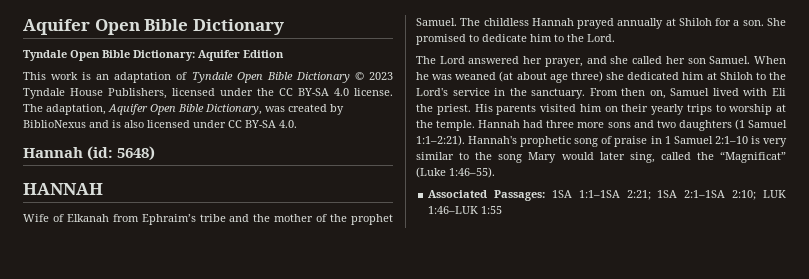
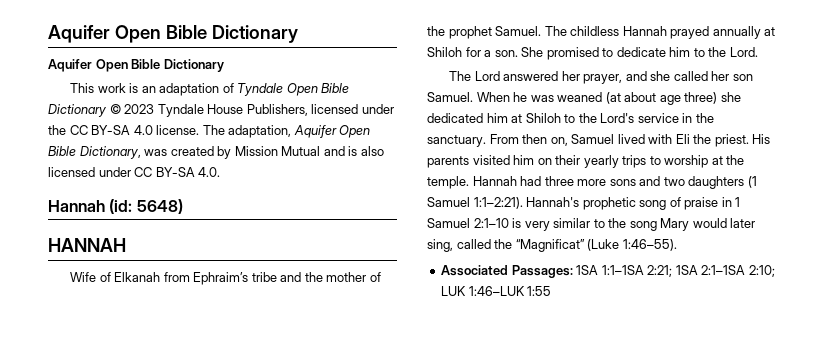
[23,19,284,35] [23,50,284,61] Aquifer Open Bible Dictionary // Tyndale Open Bible Dictionary: Aquifer Edition -> [48,25,298,43] [48,59,224,72] Aquifer Open Bible Dictionary // Aquifer Open Bible Dictionary
[23,120,86,128] BiblioNexus -> [234,146,321,156] Mission Mutual

